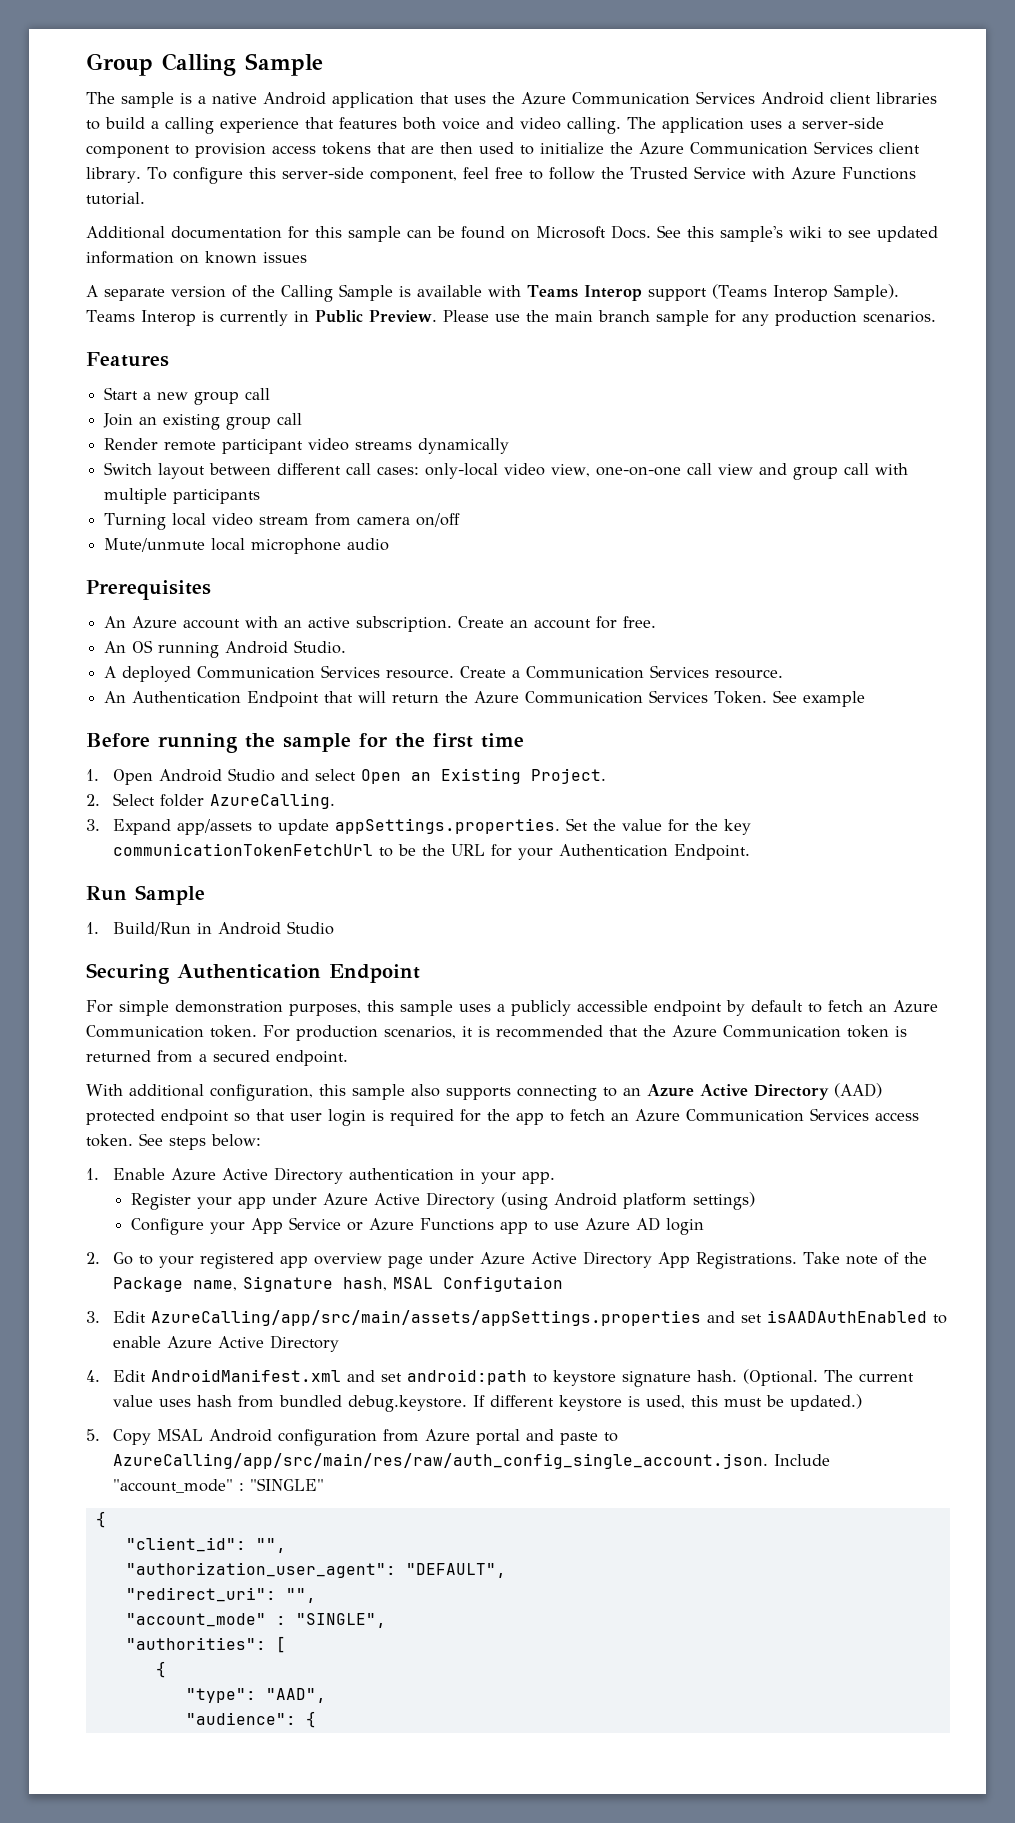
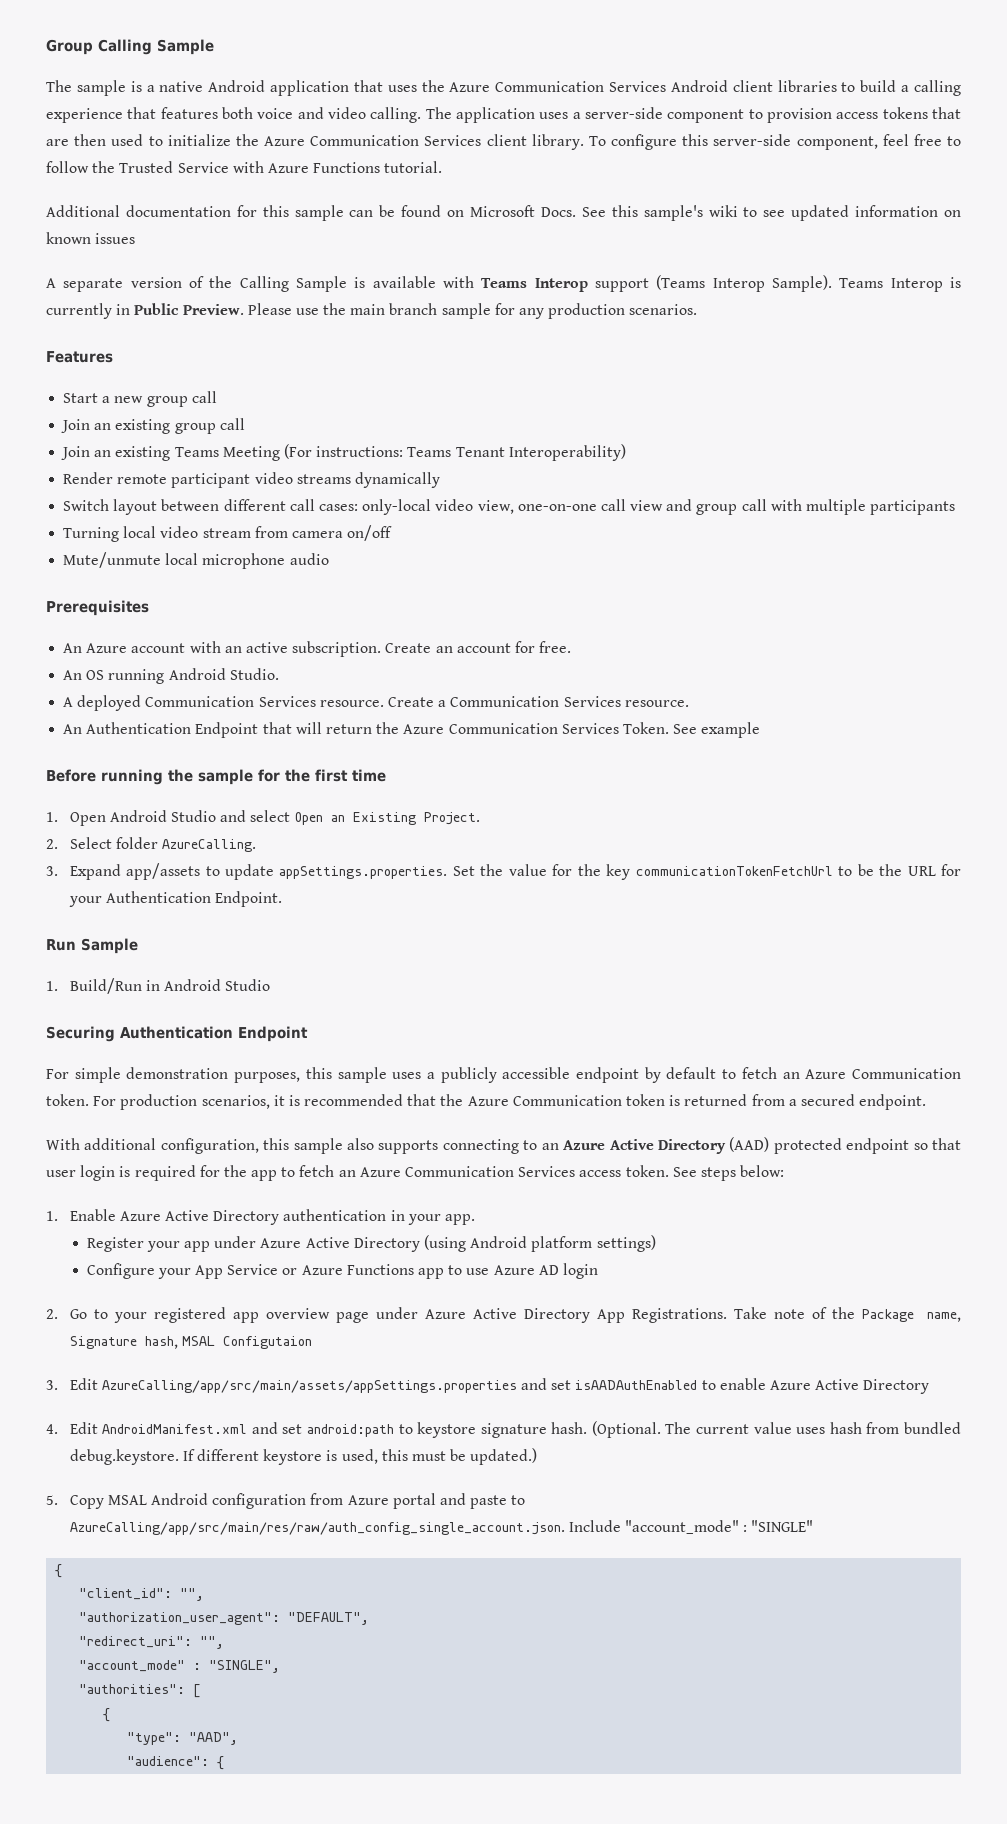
(303, 419) none -> [61,444,626,461] // Join an existing Teams Meeting (For instructions: Teams Tenant Interoperability)

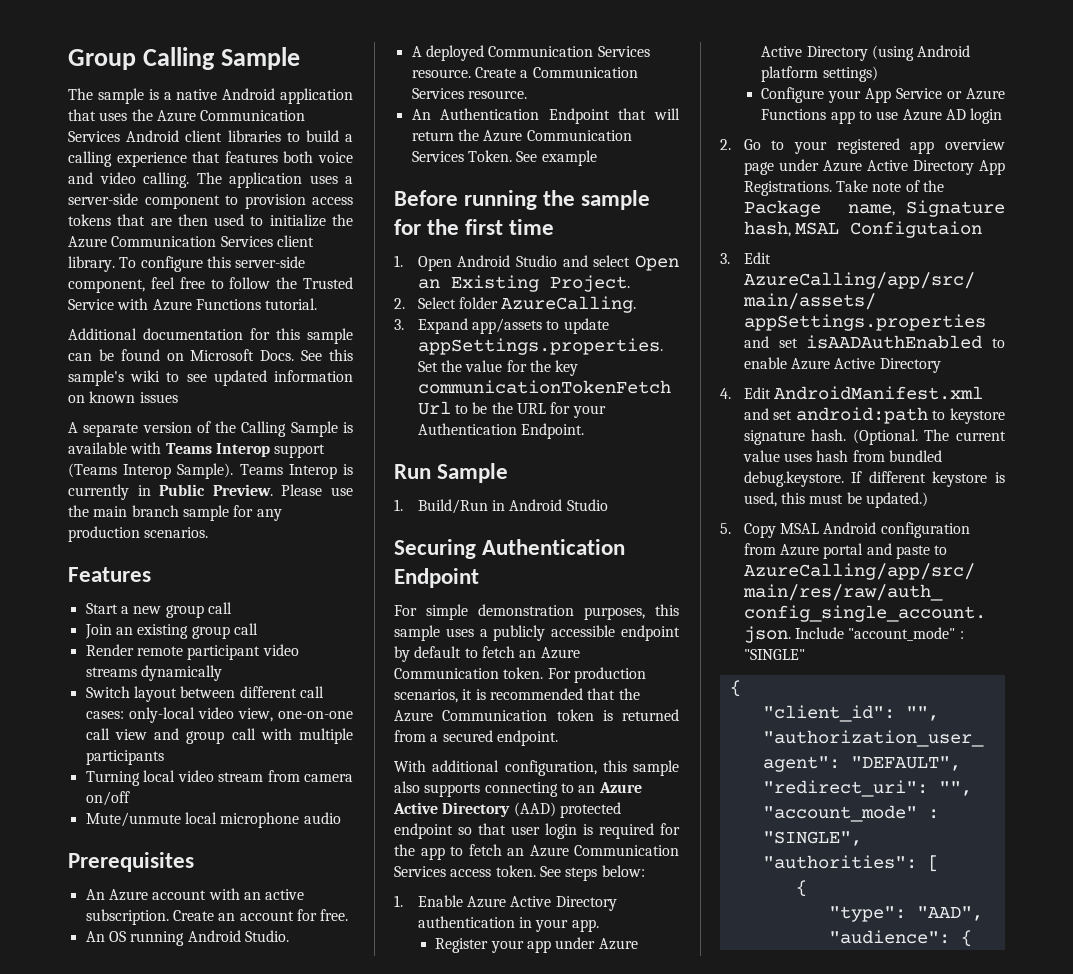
[61,444,626,461] // Join an existing Teams Meeting (For instructions: Teams Tenant Interoperability) -> (258, 629) none

